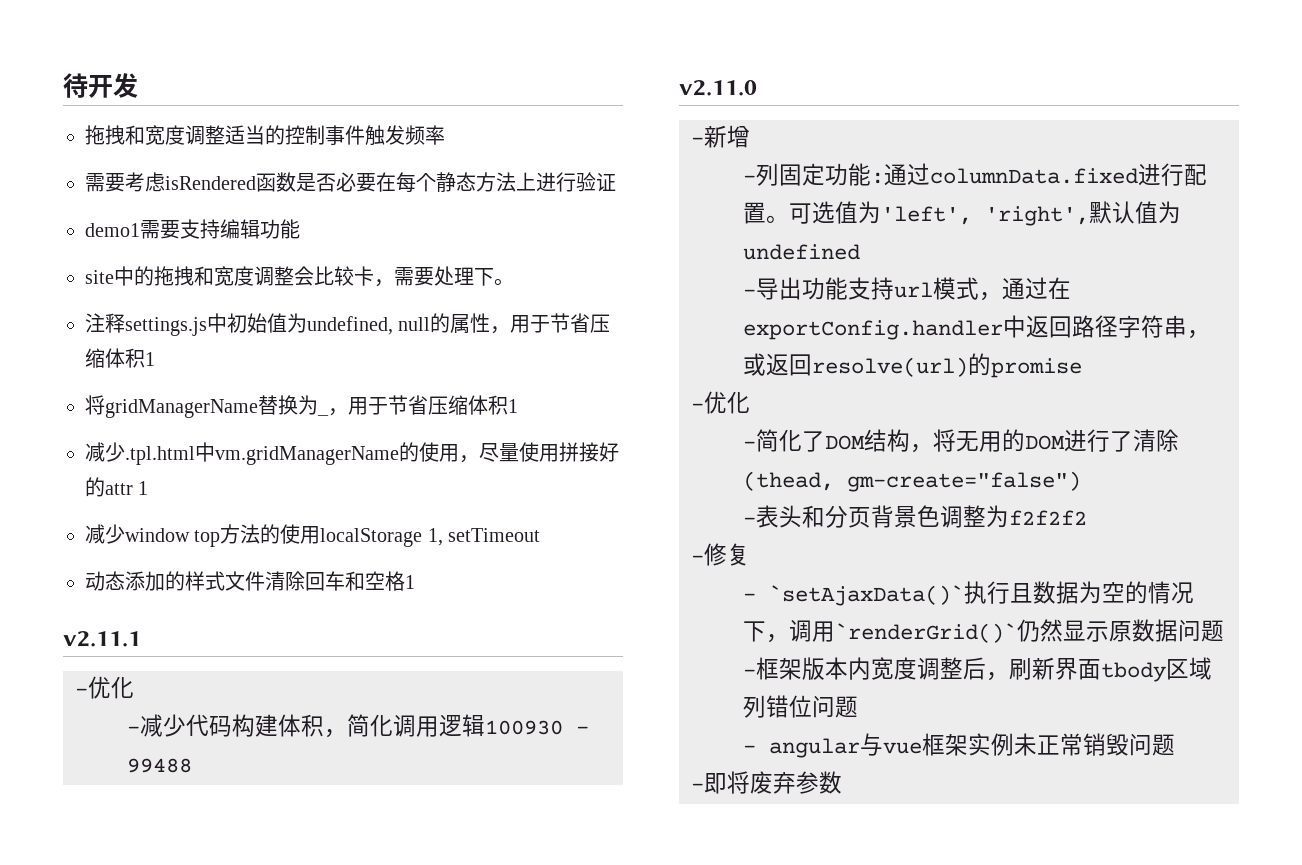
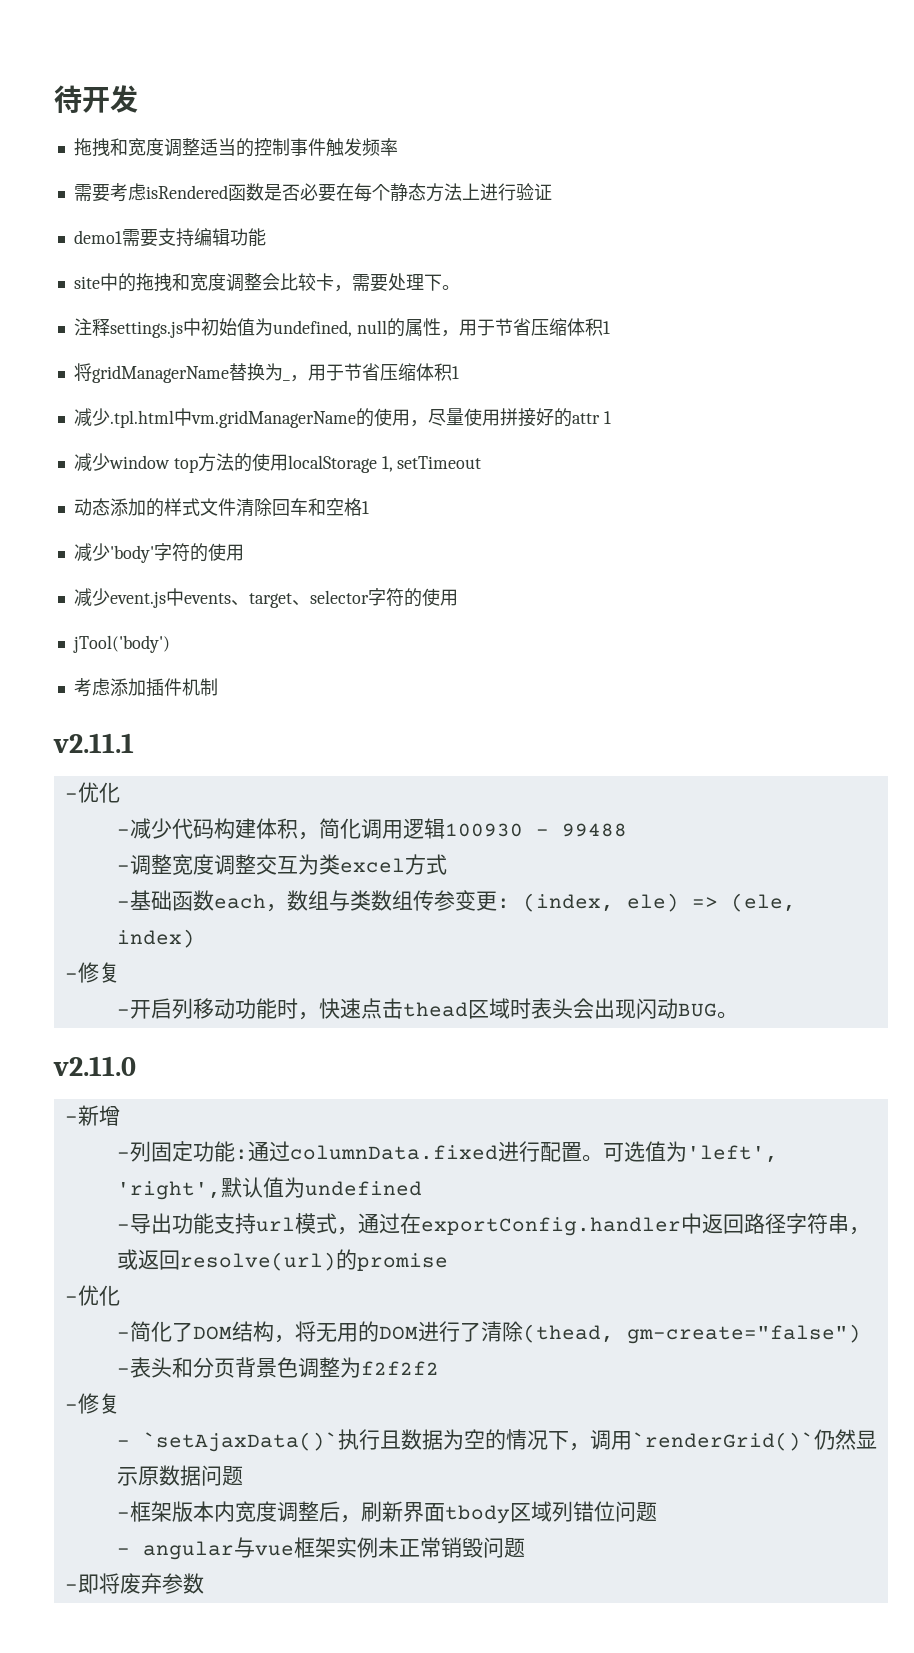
(415, 582) none -> [73,543,244,563] [73,588,458,608] [72,635,170,653] [73,678,218,697] // 减少'body'字符的使用 // 减少event.js中events、target、selector字符的使用 // jTool('body') // 考虑添加插件机制
(192, 765) none -> [116,854,447,875] [116,890,796,912] [116,929,195,948] [64,962,120,983] [116,998,738,1020] // -调整宽度调整交互为类excel方式 // -基础函数each，数组与类数组传参变更: (index, ele) => (ele, index) // -修复 // -开启列移动功能时，快速点击thead区域时表头会出现闪动BUG。

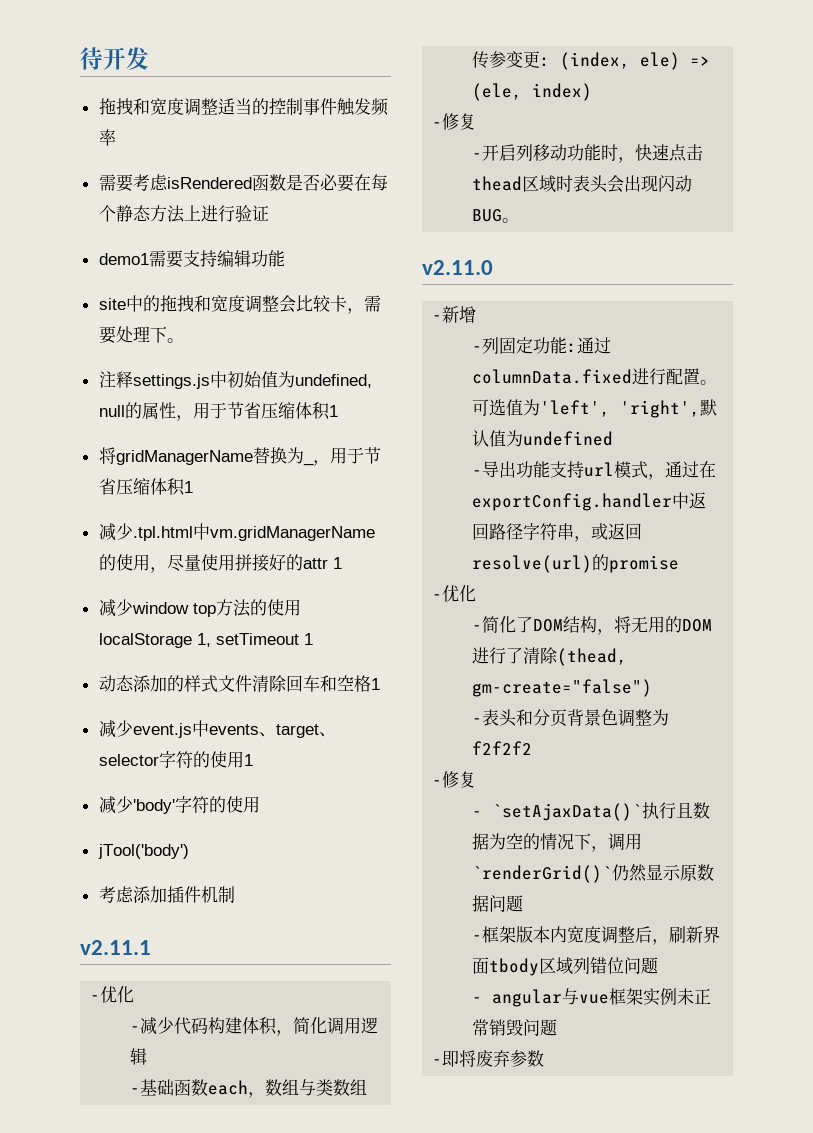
(482, 462) none -> [303,633,313,645] 1
[73,543,244,563] // 减少'body'字符的使用 -> (380, 684) none
(458, 597) none -> [243,754,253,766] [98,796,260,814] 1 // 减少'body'字符的使用
[444,823,627,837] [116,854,447,875] 100930 - 99488 // -调整宽度调整交互为类excel方式 -> (148, 1056) none

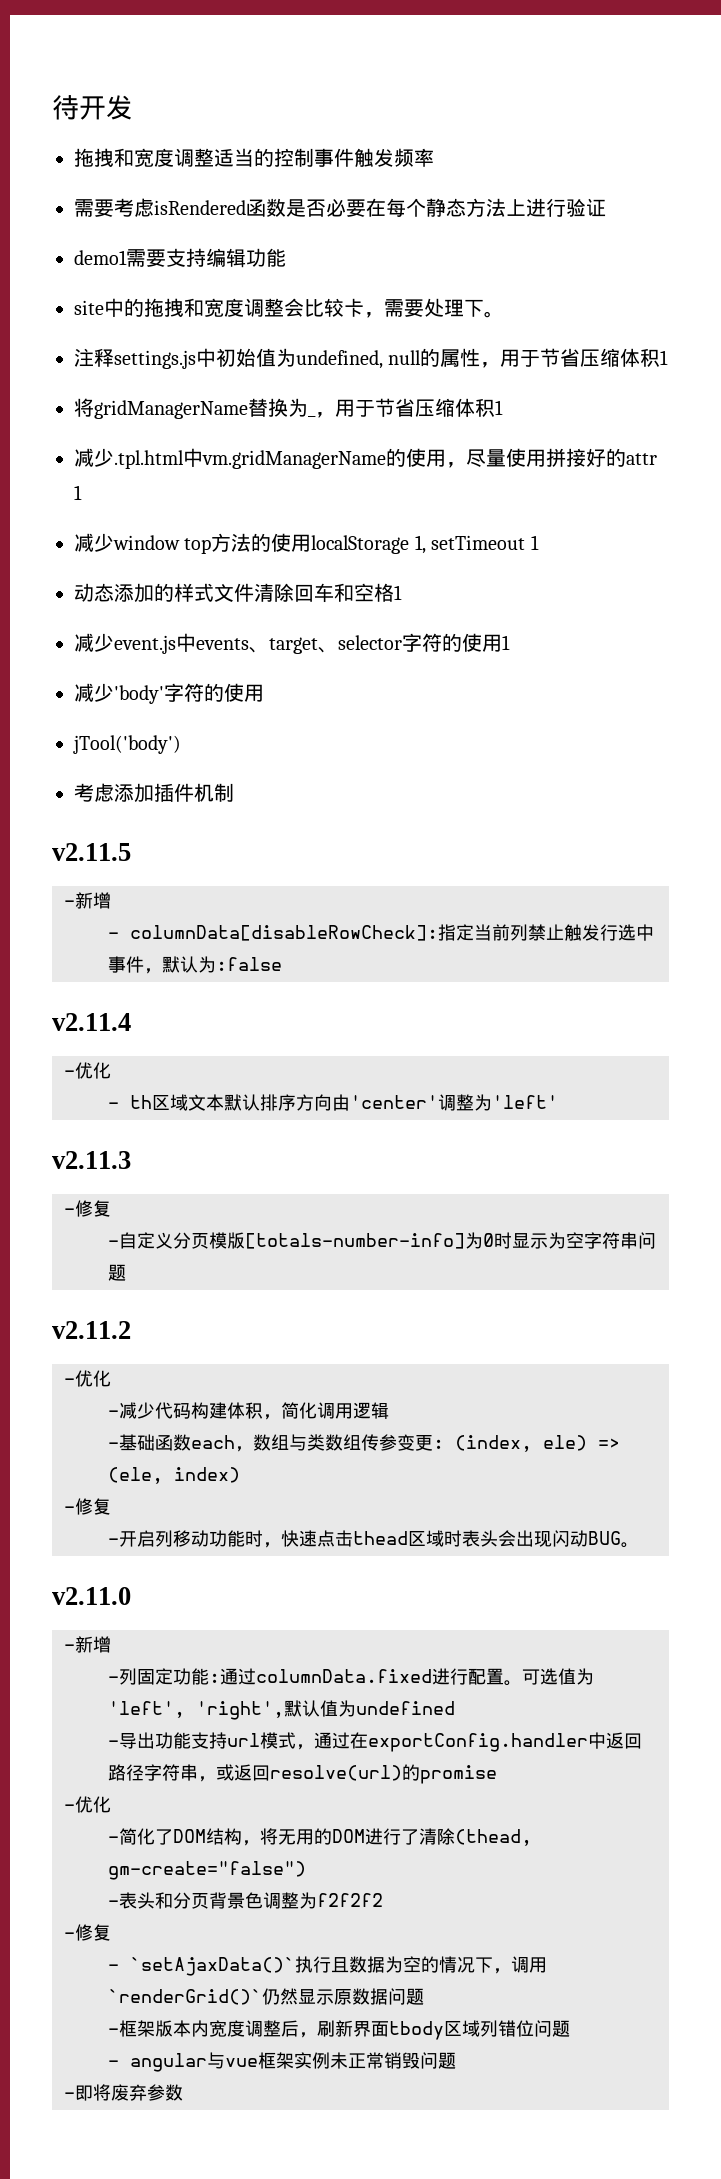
[80,940,151,955] v2.11.1 -> [52,843,131,861] [64,892,111,909] [108,924,654,941] [108,956,282,974] [52,1013,131,1031] [64,1062,111,1079] [108,1094,558,1111] [52,1151,131,1169] [64,1200,111,1217] [108,1232,656,1249] [108,1264,126,1281] [52,1321,131,1339] v2.11.5 // -新增 // - columnData[disableRowCheck]:指定当前列禁止触发行选中事件，默认为:false // v2.11.4 // -优化 // - th区域文本默认排序方向由'center'调整为'left' // v2.11.3 // -修复 // -自定义分页模版[totals-number-info]为0时显示为空字符串问题 // v2.11.2

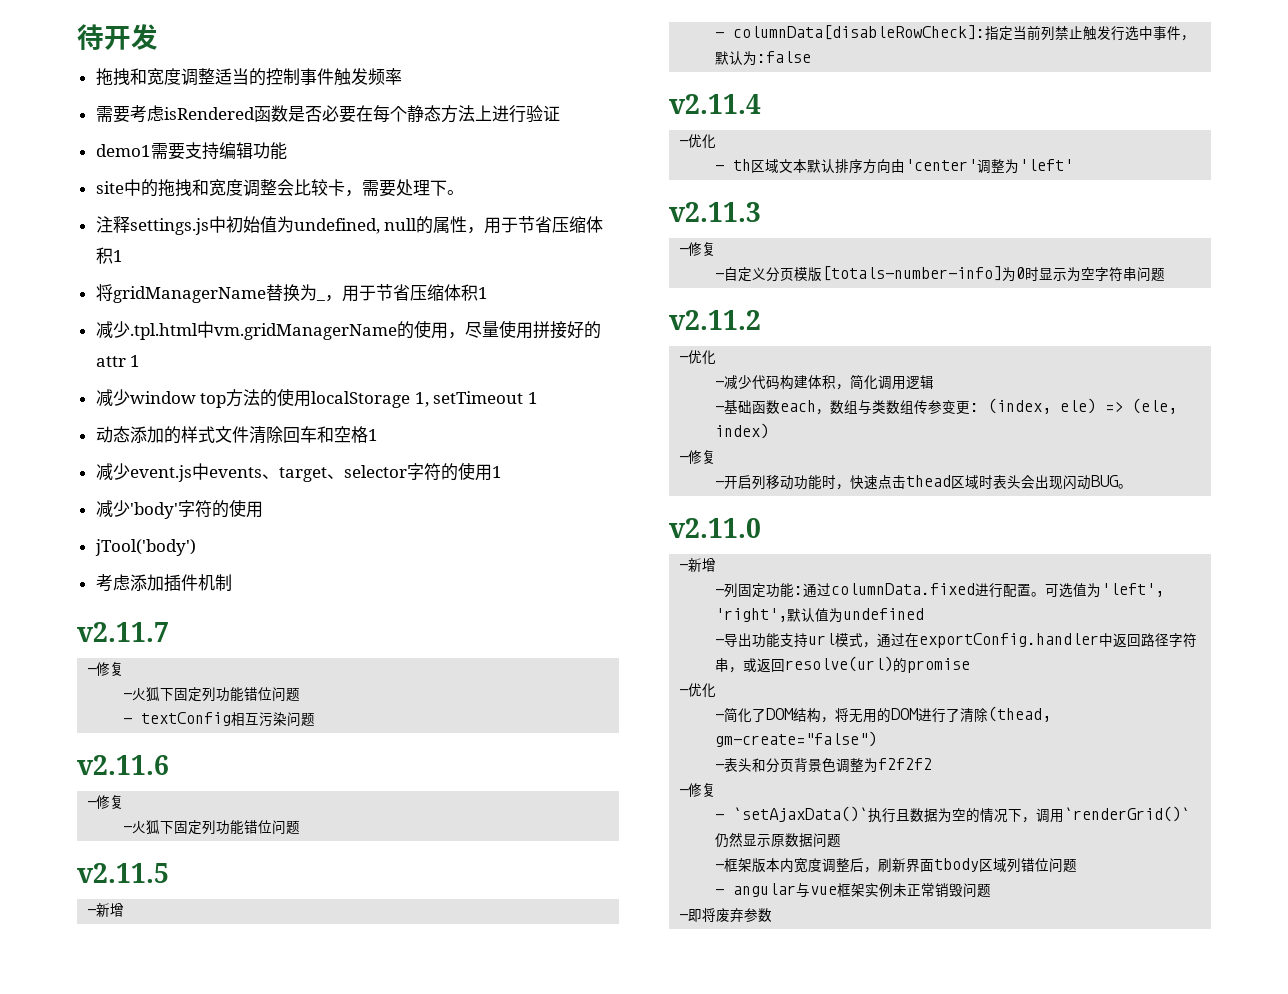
(234, 792) none -> [77,622,169,642] [87,661,125,676] [123,687,301,702] [123,712,316,727] [77,755,169,775] [87,794,125,809] [123,820,301,835] // v2.11.7 // -修复 // -火狐下固定列功能错位问题 // - textConfig相互污染问题 // v2.11.6 // -修复 // -火狐下固定列功能错位问题

